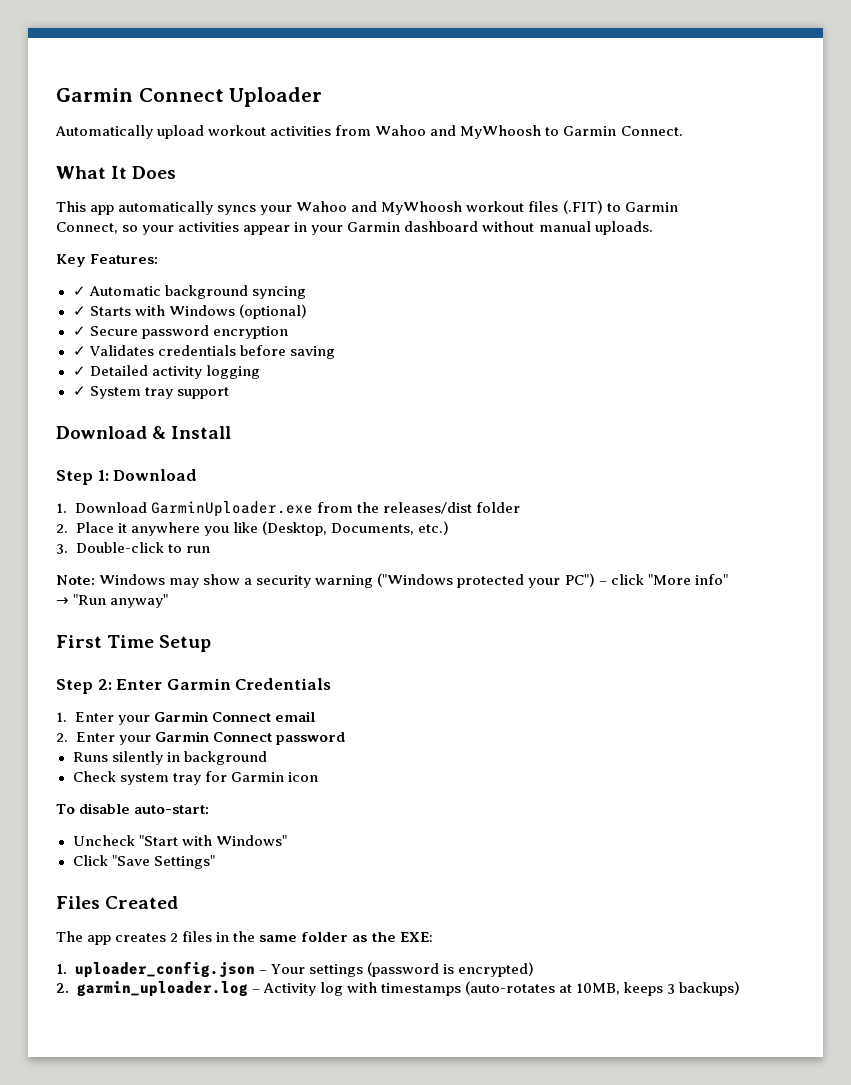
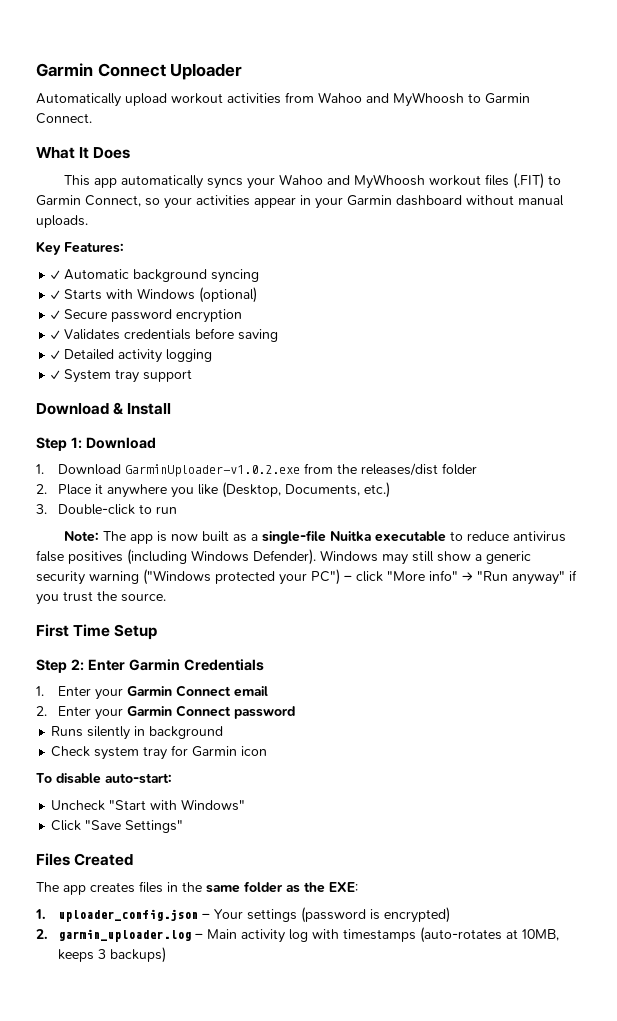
[150,501,313,517] GarminUploader.exe -> [124,464,300,477] GarminUploader-v1.0.2.exe
(95, 580) none -> [103,530,567,544] [36,549,316,565] The app is now built as a single-file Nuitka executable to reduce antivirus false positives (including Windows Defender).
(200, 583) none -> [412,551,434,562] still
(253, 581) none -> [486,551,531,564] generic
(169, 601) none -> [569,570,577,581] [36,591,166,605] if you trust the source.
[170,933,179,942] 2 -> (135, 887) none
[262,983,316,996] Activity -> [206,929,285,943] Main activity

